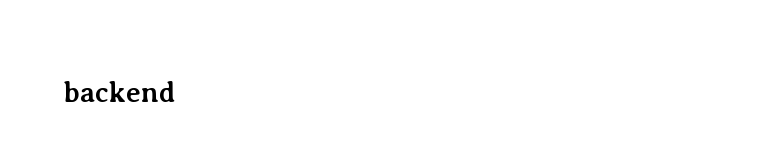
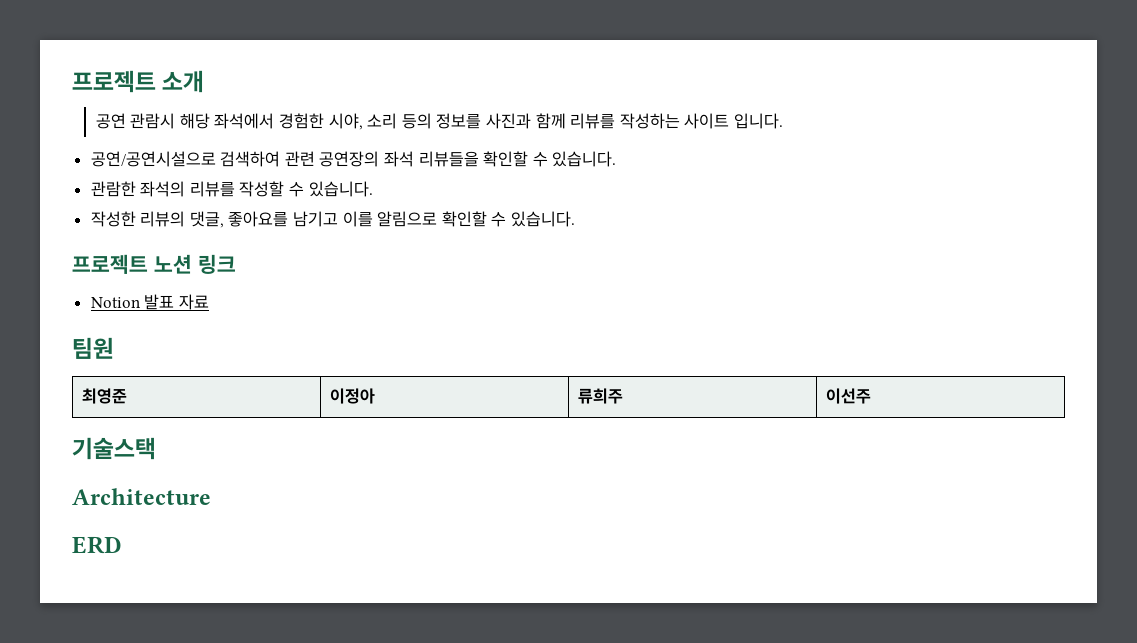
[64,81,175,102] backend -> [72,70,205,93] [95,113,783,130] [90,151,617,167] [90,181,373,197] [90,211,576,228] [72,254,236,274] [90,294,209,310] [72,337,114,359] [81,388,127,404] [329,388,375,404] [577,388,623,404] [825,388,871,404] [72,437,156,460] [72,488,211,505] [72,536,122,554] 프로젝트 소개 // 공연 관람시 해당 좌석에서 경험한 시야, 소리 등의 정보를 사진과 함께 리뷰를 작성하는 사이트 입니다. // 공연/공연시설으로 검색하여 관련 공연장의 좌석 리뷰들을 확인할 수 있습니다. // 관람한 좌석의 리뷰를 작성할 수 있습니다. // 작성한 리뷰의 댓글, 좋아요를 남기고 이를 알림으로 확인할 수 있습니다. // 프로젝트 노션 링크 // Notion 발표 자료 // 팀원 // 최영준 | 이정아 | 류희주 | 이선주 // 기술스택 // Architecture // ERD

